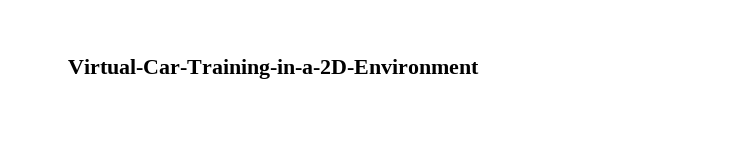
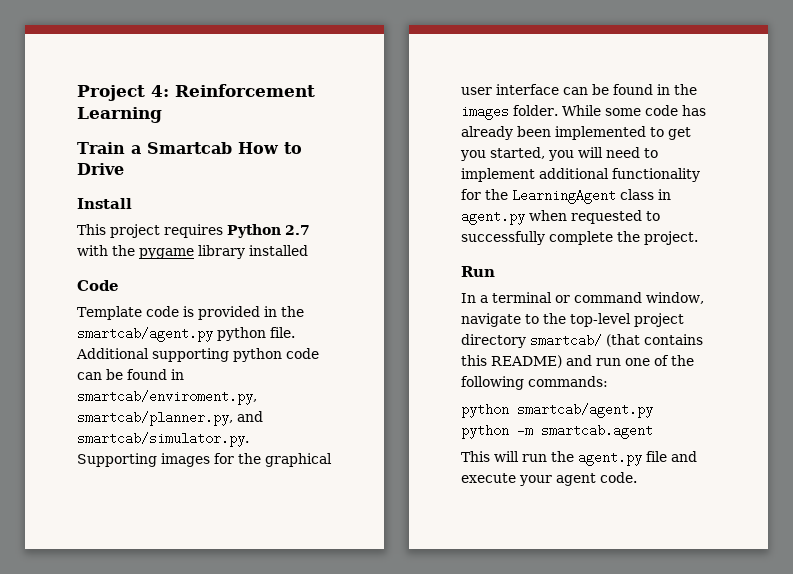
[68,59,479,79] Virtual-Car-Training-in-a-2D-Environment -> [77,84,315,101] [77,107,162,123] [77,142,302,154] [77,163,124,175] [77,198,132,209] [77,224,310,238] [77,245,308,259] [77,280,119,291] [77,306,304,320] [77,327,295,342] [76,348,319,362] [77,369,184,380] [77,390,257,405] [77,411,263,426] [77,432,249,447] [77,453,332,467] [461,84,697,95] [461,105,706,120] [461,126,691,140] [460,147,658,161] [461,168,700,182] [461,189,671,204] [461,210,660,225] [461,231,698,245] [461,266,495,277] [461,292,704,304] [461,313,684,327] [461,334,703,348] [461,355,694,368] [461,376,608,390] [461,403,653,418] [461,424,653,439] [461,451,697,466] [461,472,637,486] Project 4: Reinforcement Learning // Train a Smartcab How to Drive // Install // This project requires Python 2.7 with the pygame library installed // Code // Template code is provided in the smartcab/agent.py python file. Additional supporting python code can be found in smartcab/enviroment.py, smartcab/planner.py, and smartcab/simulator.py. Supporting images for the graphical user interface can be found in the images folder. While some code has already been implemented to get you started, you will need to implement additional functionality for the LearningAgent class in agent.py when requested to successfully complete the project. // Run // In a terminal or command window, navigate to the top-level project directory smartcab/ (that contains this README) and run one of the following commands: // python smartcab/agent.py // python -m smartcab.agent // This will run the agent.py file and execute your agent code.

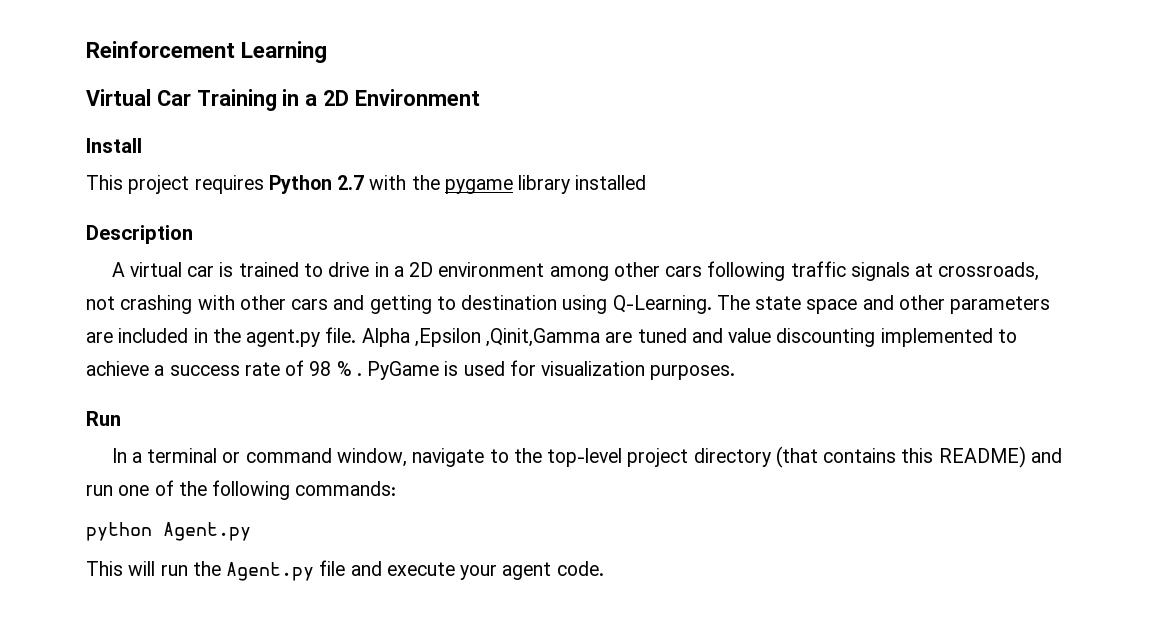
[77,85,169,101] Project 4: -> (86, 49) none
[77,142,302,154] [77,163,124,175] Train a Smartcab How to Drive -> [86,89,480,111] Virtual Car Training in a 2D Environment
[77,280,119,291] [77,306,304,320] [77,327,295,342] [76,348,319,362] [77,369,184,380] [77,390,257,405] [77,411,263,426] [77,432,249,447] [77,453,332,467] [461,84,697,95] [461,105,706,120] [461,126,691,140] [460,147,658,161] [461,168,700,182] [461,189,671,204] [461,210,660,225] [461,231,698,245] Code // Template code is provided in the smartcab/agent.py python file. Additional supporting python code can be found in smartcab/enviroment.py, smartcab/planner.py, and smartcab/simulator.py. Supporting images for the graphical user interface can be found in the images folder. While some code has already been implemented to get you started, you will need to implement additional functionality for the LearningAgent class in agent.py when requested to successfully complete the project. -> [86,225,193,244] [111,261,1040,281] [86,295,1051,314] [86,327,1017,347] [86,360,736,380] Description // A virtual car is trained to drive in a 2D environment among other cars following traffic signals at crossroads, not crashing with other cars and getting to destination using Q-Learning. The state space and other parameters are included in the agent.py file. Alpha ,Epsilon ,Qinit,Gamma are tuned and value discounting implemented to achieve a success rate of 98 % . PyGame is used for visualization purposes.
[530,334,602,347] smartcab/ -> (771, 457) none
[517,403,653,418] [461,424,653,439] smartcab/agent.py // python -m smartcab.agent -> [163,522,251,541] Agent.py
[578,451,642,466] agent.py -> [226,562,315,581] Agent.py

